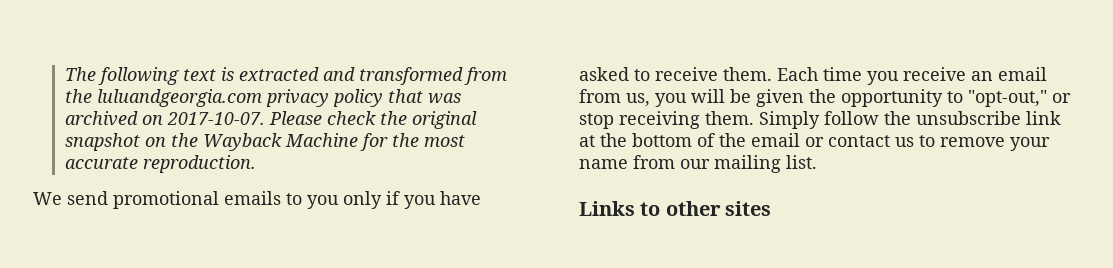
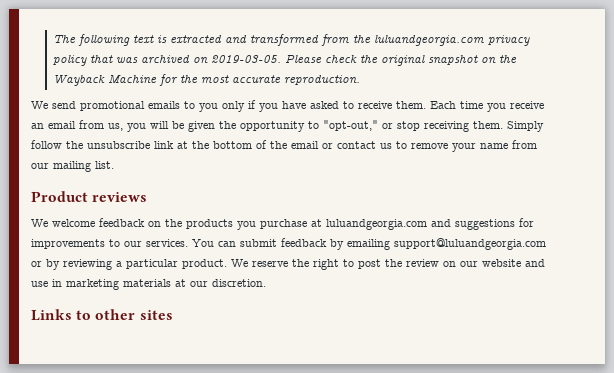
[166,112,265,125] 2017-10-07. -> [210,55,281,63] 2019-03-05.
(817, 162) none -> [31,191,148,202] [31,218,534,230] [31,238,546,250] [31,259,545,270] [31,279,266,290] // Product reviews // We welcome feedback on the products you purchase at luluandgeorgia.com and suggestions for improvements to our services. You can submit feedback by emailing support@luluandgeorgia.com or by reviewing a particular product. We reserve the right to post the review on our website and use in marketing materials at our discretion.

